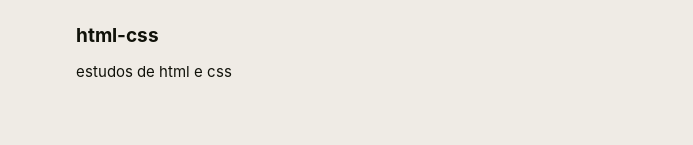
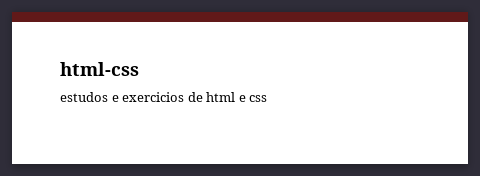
(133, 71) none -> [111,92,185,102] e exercicios

